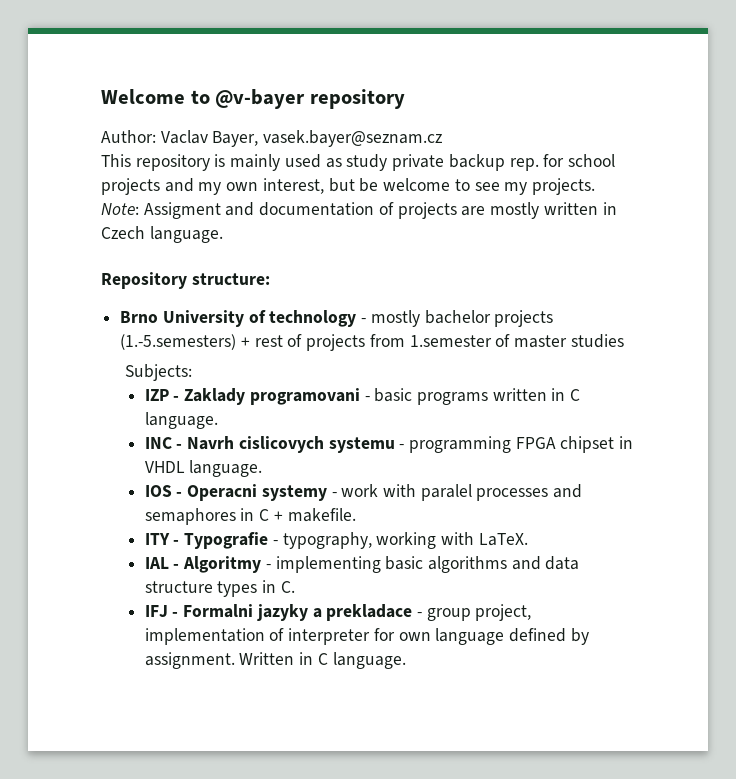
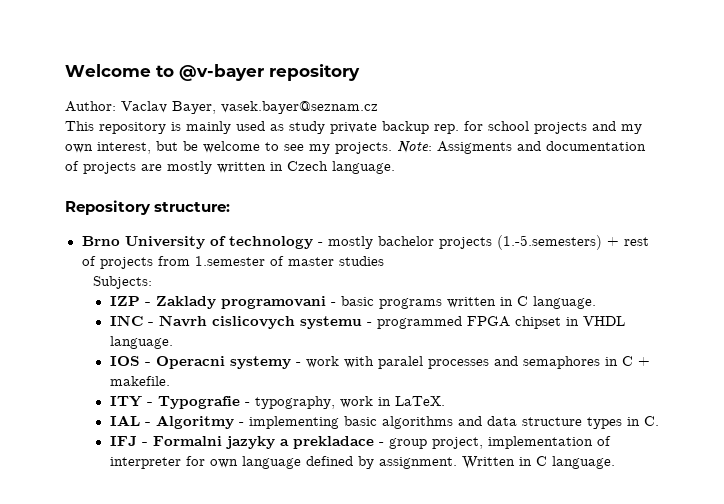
[143,202,221,219] Assigment -> [437,141,512,154] Assigments
[408,436,511,453] programming -> [376,316,462,329] programmed
[376,532,474,549] working with -> [339,396,391,408] work in

